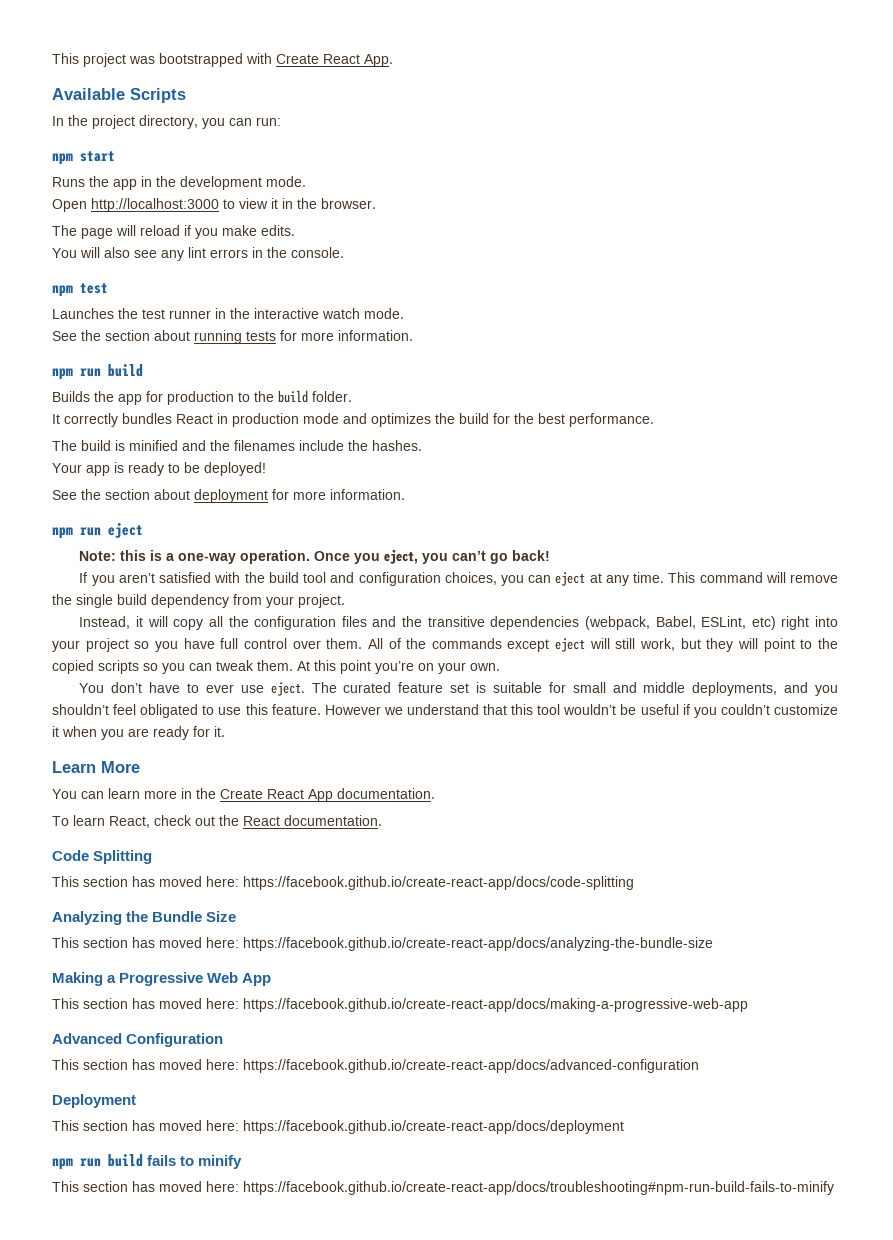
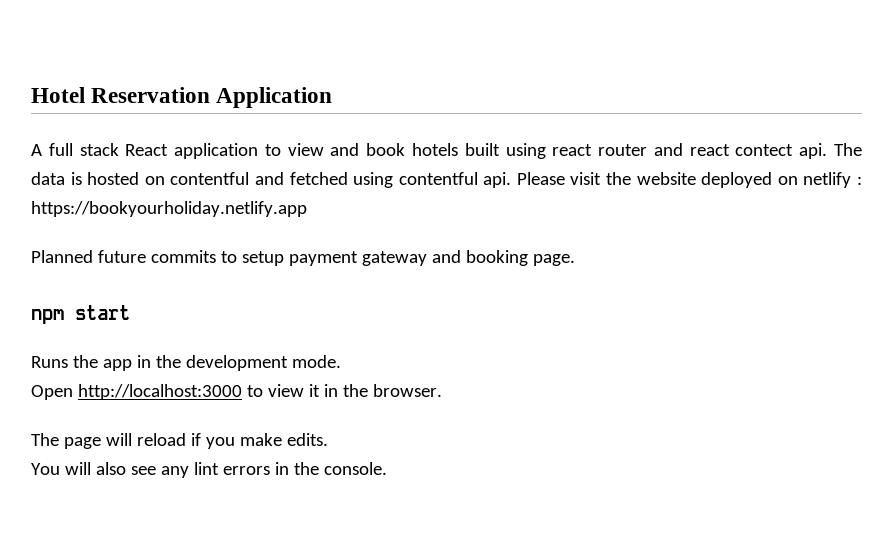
[52,53,393,67] [52,88,186,103] [52,115,281,129] This project was bootstrapped with Create React App. // Available Scripts // In the project directory, you can run: -> [31,87,333,108] [31,143,863,159] [31,172,863,188] [31,201,307,217] [31,250,575,266] Hotel Reservation Application // A full stack React application to view and book hotels built using react router and react contect api. The data is hosted on contentful and fetched using contentful api. Please visit the website deployed on netlify : https://bookyourholiday.netlify.app // Planned future commits to setup payment gateway and booking page.
[52,283,108,297] [52,308,404,319] [52,330,413,344] [52,364,143,380] [52,390,352,405] [52,413,654,427] [52,440,422,451] [52,462,266,476] [52,489,405,503] [52,523,143,539] [79,549,551,564] [79,572,838,586] [52,594,345,608] [79,616,838,630] [52,638,839,652] [52,660,500,674] [79,682,838,696] [52,704,838,718] [52,726,225,740] [52,761,140,773] [52,788,435,802] [52,815,382,828] [52,850,153,864] [52,876,634,890] [52,911,237,925] [52,937,713,951] [52,972,272,986] [52,998,748,1012] [52,1033,224,1047] [52,1059,699,1073] [52,1094,136,1108] [52,1120,624,1134] [52,1154,243,1170] [52,1181,834,1195] // npm test // Launches the test runner in the interactive watch mode. // See the section about running tests for more information. // npm run build // Builds the app for production to the build folder. // It correctly bundles React in production mode and optimizes the build for the best performance. // The build is minified and the filenames include the hashes. // Your app is ready to be deployed! // See the section about deployment for more information. // npm run eject // Note: this is a one-way operation. Once you eject, you can’t go back! // If you aren’t satisfied with the build tool and configuration choices, you can eject at any time. This command will remove the single build dependency from your project. // Instead, it will copy all the configuration files and the transitive dependencies (webpack, Babel, ESLint, etc) right into your project so you have full control over them. All of the commands except eject will still work, but they will point to the copied scripts so you can tweak them. At this point you’re on your own. // You don’t have to ever use eject. The curated feature set is suitable for small and middle deployments, and you shouldn’t feel obligated to use this feature. However we understand that this tool wouldn’t be useful if you couldn’t customize it when you are ready for it. // Learn More // You can learn more in the Create React App documentation. // To learn React, check out the React documentation. // Code Splitting // This section has moved here: https://facebook.github.io/create-react-app/docs/code-splitting // Analyzing the Bundle Size // This section has moved here: https://facebook.github.io/create-react-app/docs/analyzing-the-bundle-size // Making a Progressive Web App // This section has moved here: https://facebook.github.io/create-react-app/docs/making-a-progressive-web-app // Advanced Configuration // This section has moved here: https://facebook.github.io/create-react-app/docs/advanced-configuration // Deployment // This section has moved here: https://facebook.github.io/create-react-app/docs/deployment // npm run build fails to minify // This section has moved here: https://facebook.github.io/create-react-app/docs/troubleshooting#npm-run-build-fails-to-minify -> (387, 468) none

